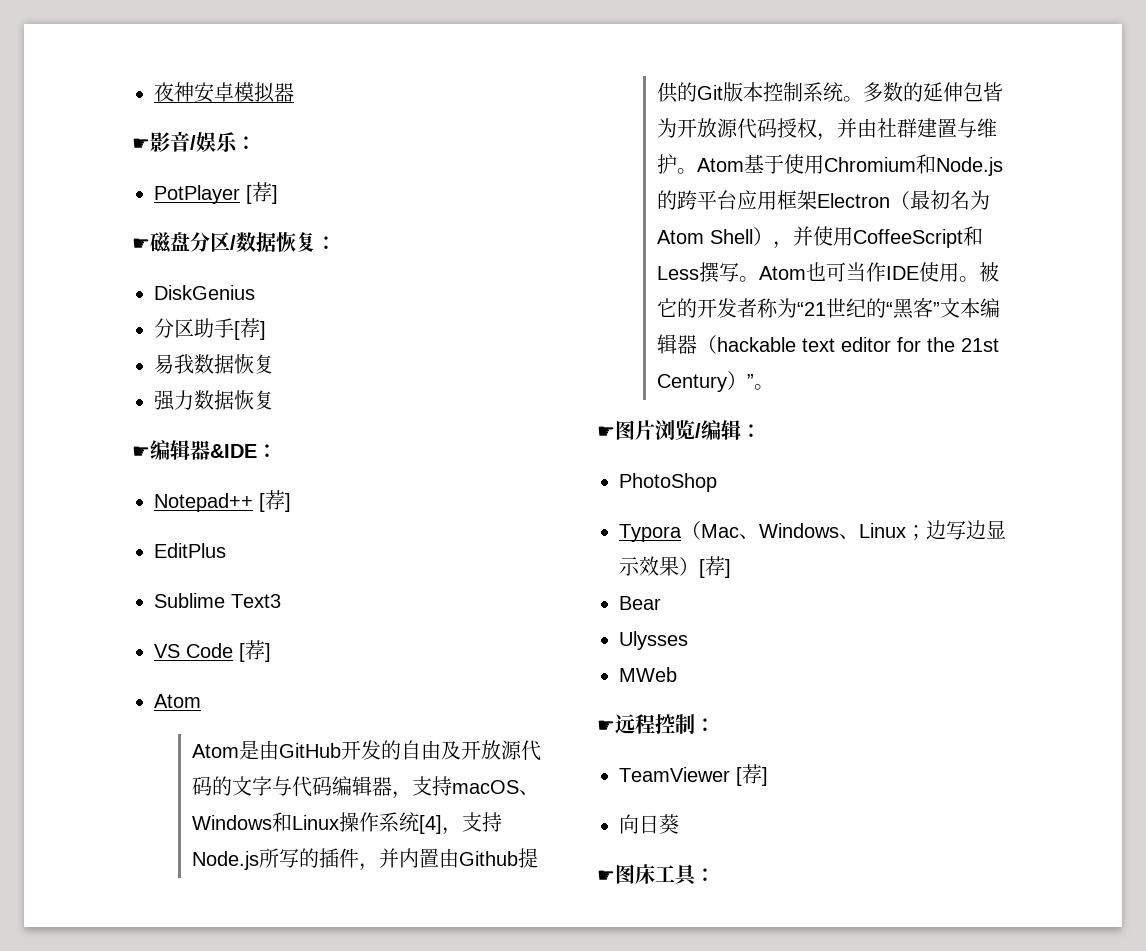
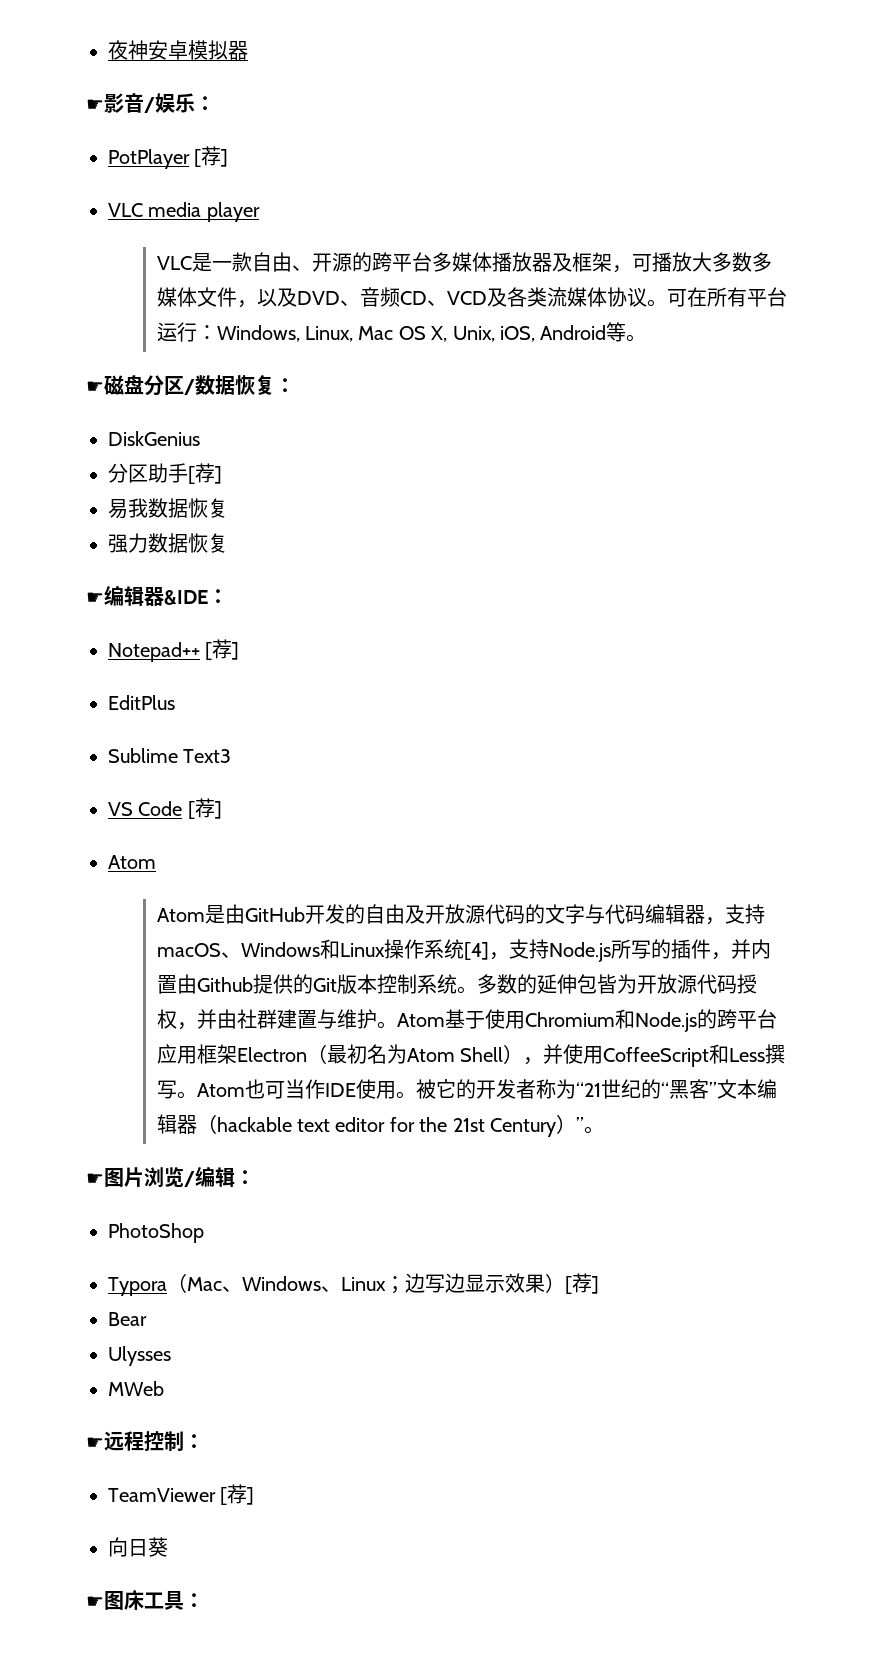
(278, 194) none -> [108,202,260,222] [156,252,772,273] [156,287,787,308] [156,322,647,342] // VLC media player // VLC是一款自由、开源的跨平台多媒体播放器及框架，可播放大多数多媒体文件，以及DVD、音频CD、VCD及各类流媒体协议。可在所有平台运行：Windows, Linux, Mac OS X, Unix, iOS, Android等。

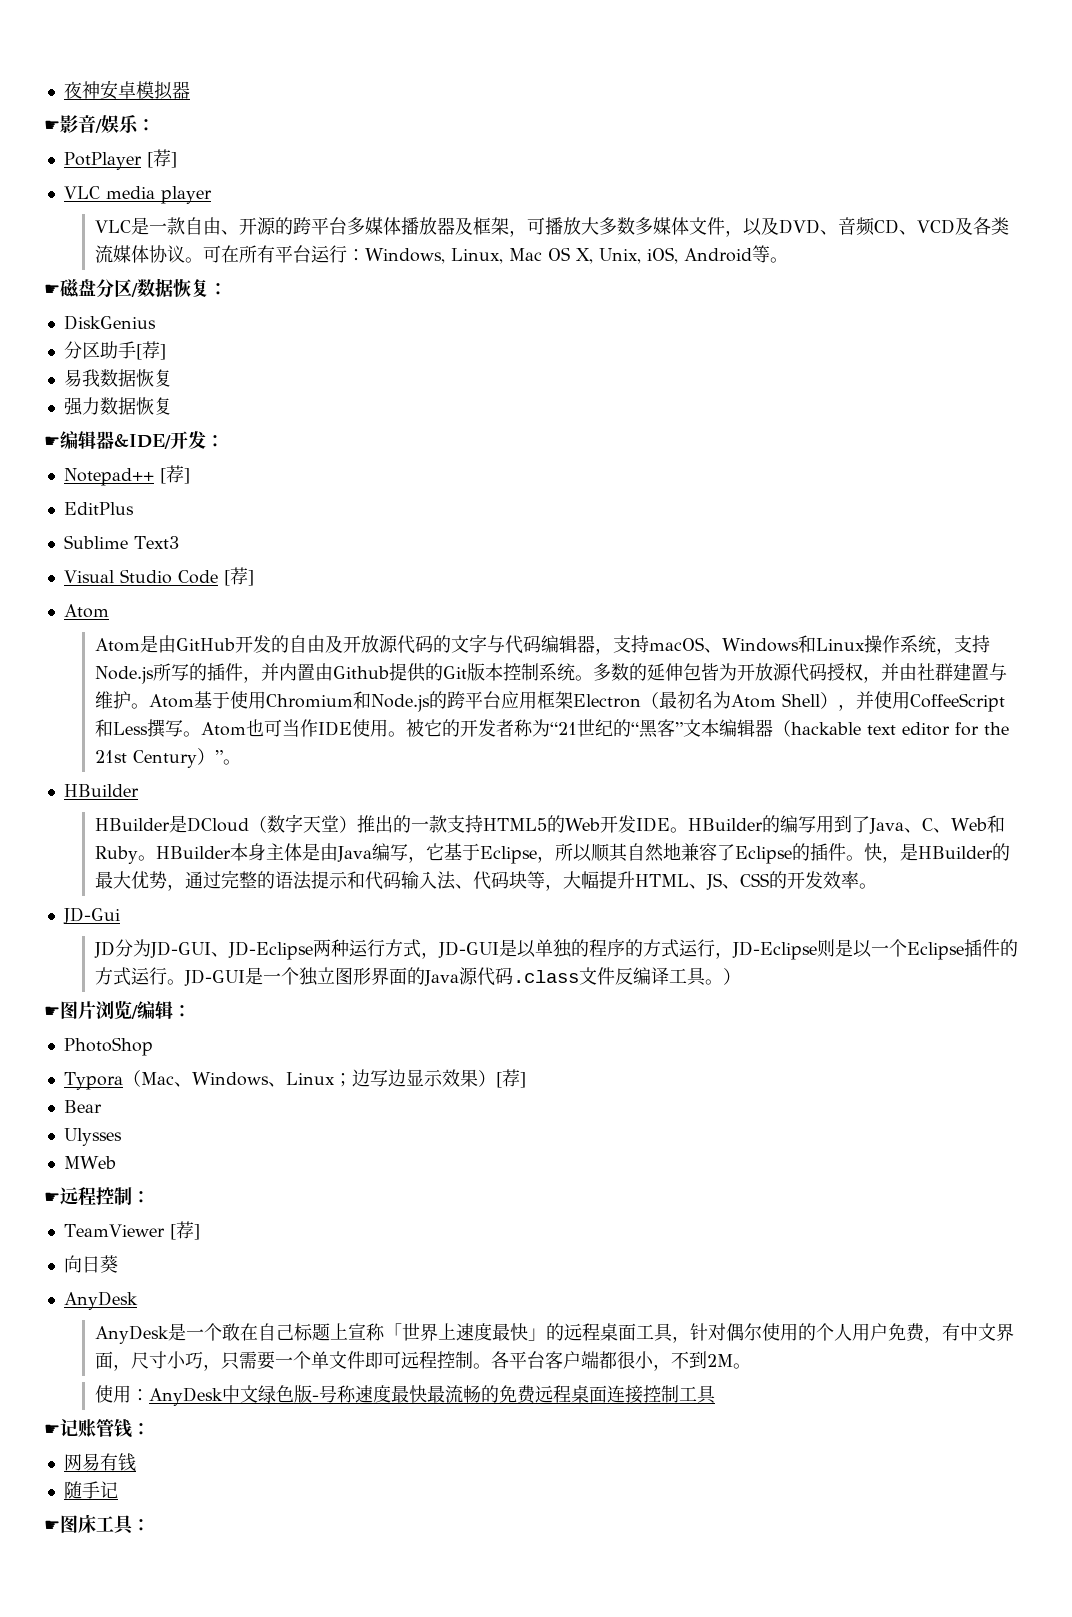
[164,590,208,605] &IDE -> [114,431,206,449] &IDE/开发
[108,802,133,816] VS -> [63,569,172,584] Visual Studio
[463,942,489,960] [4] -> (936, 644) none
(605, 1130) none -> [63,784,139,797] [94,814,1006,834] [94,843,1010,864] [94,870,877,891] [62,907,120,924] [93,939,1018,960] [94,967,741,986] // HBuilder // HBuilder是DCloud（数字天堂）推出的一款支持HTML5的Web开发IDE。HBuilder的编写用到了Java、C、Web和Ruby。HBuilder本身主体是由Java编写，它基于Eclipse，所以顺其自然地兼容了Eclipse的插件。快，是HBuilder的最大优势，通过完整的语法提示和代码输入法、代码块等，大幅提升HTML、JS、CSS的开发效率。 // JD-Gui // JD分为JD-GUI、JD-Eclipse两种运行方式，JD-GUI是以单独的程序的方式运行，JD-Eclipse则是以一个Eclipse插件的方式运行。JD-GUI是一个独立图形界面的Java源代码.class文件反编译工具。）
(168, 1547) none -> [63,1291,138,1310] [94,1323,1014,1344] [94,1351,751,1371] [94,1385,716,1406] [44,1419,150,1438] [63,1453,136,1472] [63,1481,118,1499] // AnyDesk // AnyDesk是一个敢在自己标题上宣称「世界上速度最快」的远程桌面工具，针对偶尔使用的个人用户免费，有中文界面，尺寸小巧，只需要一个单文件即可远程控制。各平台客户端都很小，不到2M。 // 使用：AnyDesk中文绿色版-号称速度最快最流畅的免费远程桌面连接控制工具 // ☛记账管钱： // 网易有钱 // 随手记

